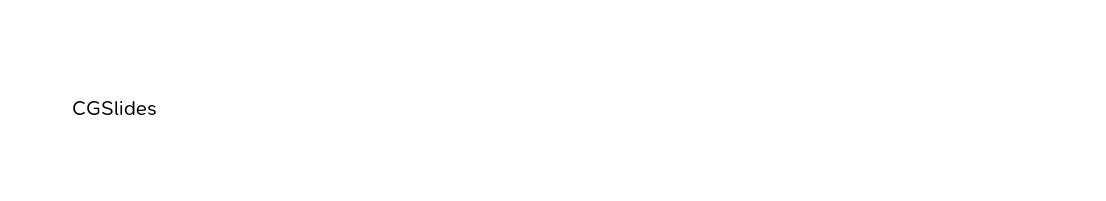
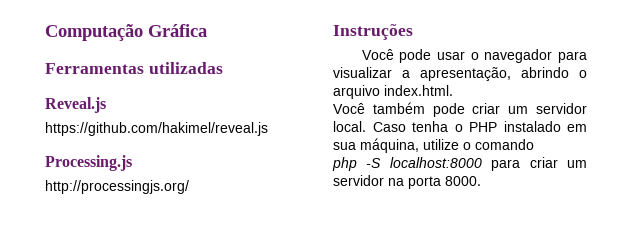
[72,101,157,116] CGSlides -> [45,24,207,41] [45,62,223,74] [45,97,106,113] [45,122,268,136] [45,155,132,171] [45,180,189,194] [333,24,413,40] [361,49,587,63] [333,67,587,81] [333,85,453,99] [333,102,587,117] [333,121,587,132] [333,138,534,153] [332,157,587,171] [333,175,481,189] Computação Gráfica // Ferramentas utilizadas // Reveal.js // https://github.com/hakimel/reveal.js // Processing.js // http://processingjs.org/ // Instruções // Você pode usar o navegador para visualizar a apresentação, abrindo o arquivo index.html. // Você também pode criar um servidor local. Caso tenha o PHP instalado em sua máquina, utilize o comando // php -S localhost:8000 para criar um servidor na porta 8000.

